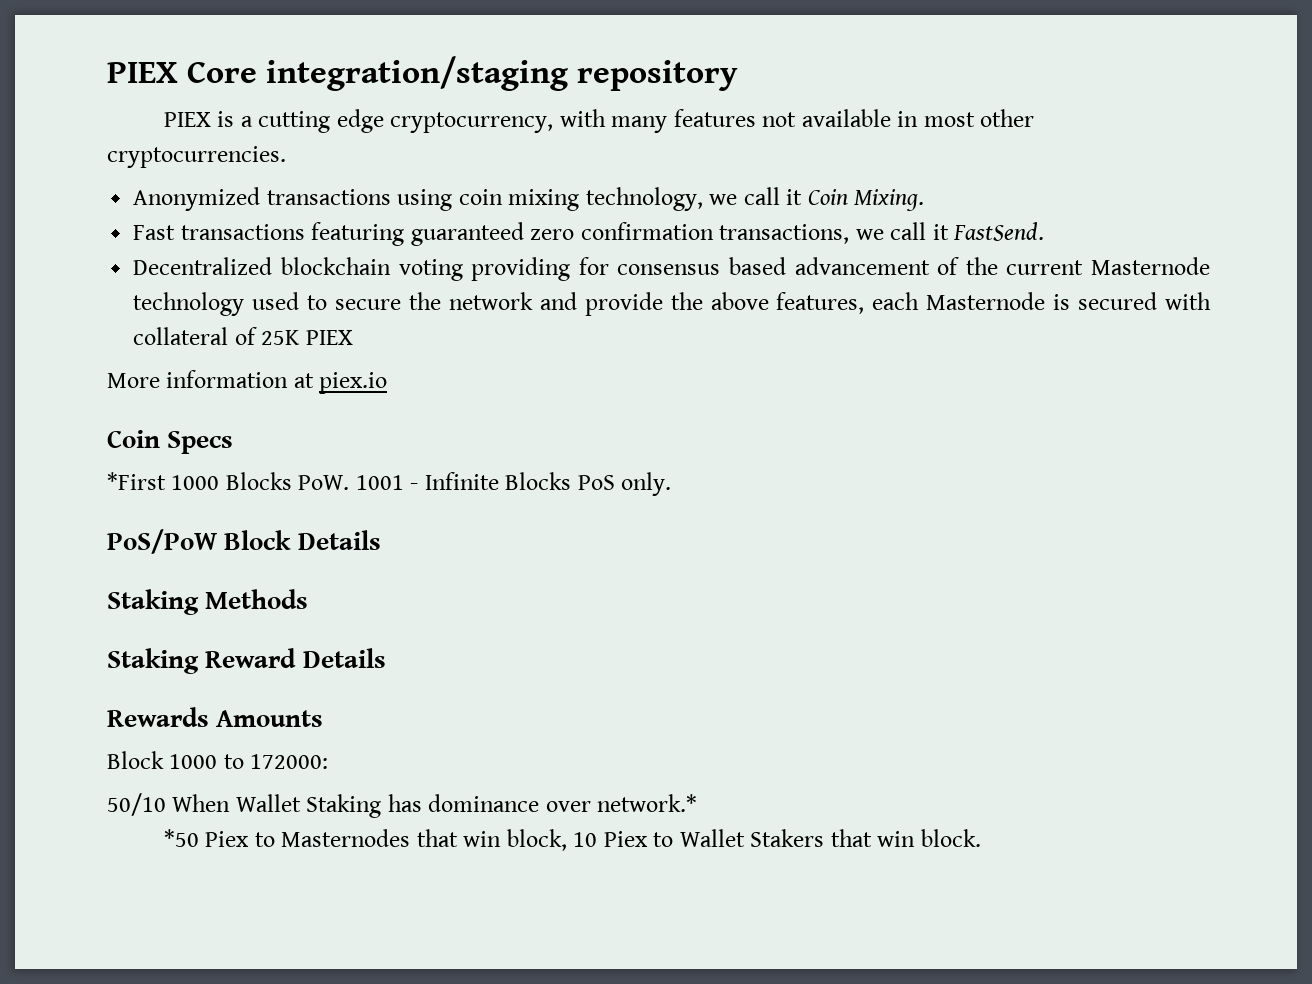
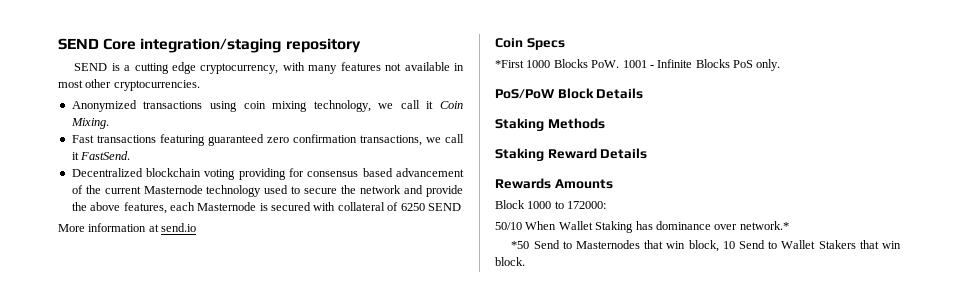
[107,62,178,83] PIEX -> [58,38,99,50] SEND
[163,112,211,127] PIEX -> [74,63,108,71] SEND
[261,330,353,345] 25K PIEX -> [400,203,461,211] 6250 SEND
[319,372,388,394] piex.io -> [161,223,197,232] send.io
[205,831,250,847] Piex -> [533,240,560,249] Send
[603,831,648,847] Piex -> [738,240,765,249] Send

